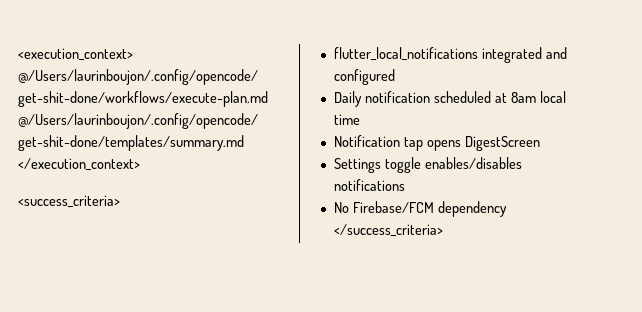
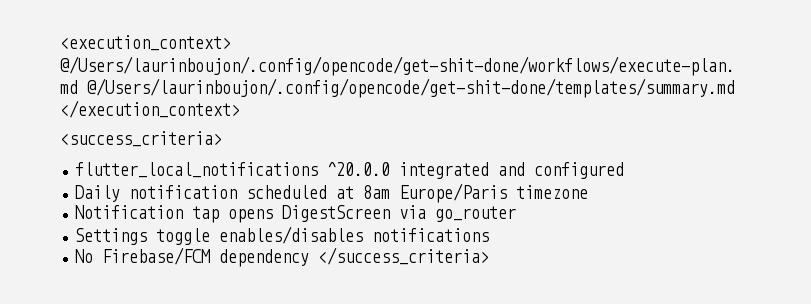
(478, 54) none -> [327,162,391,176] ^20.0.0
[539,91,566,103] [333,114,360,125] local time -> [399,183,589,203] Europe/Paris timezone
(540, 143) none -> [399,205,517,222] via go_router

